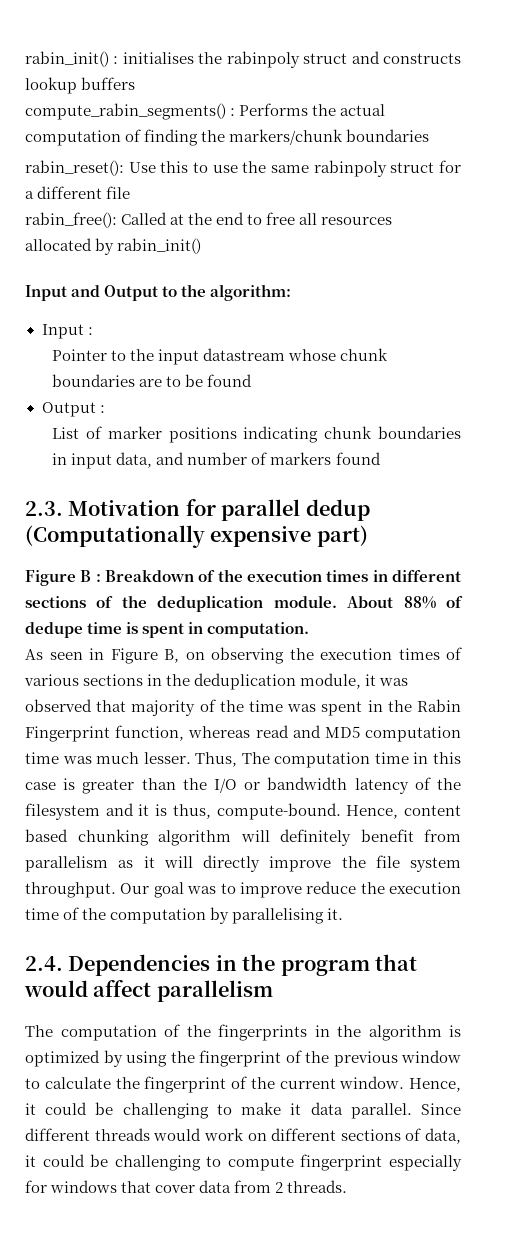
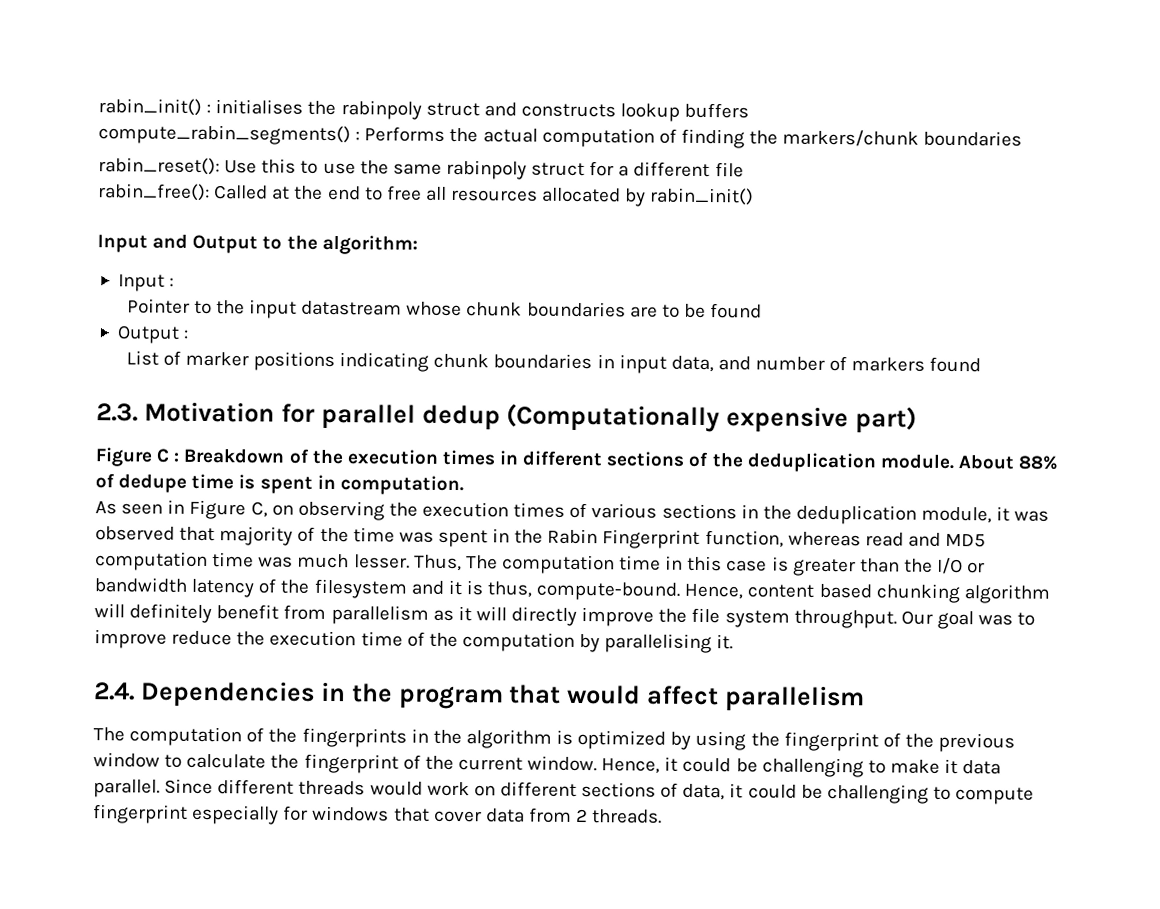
[80,570,92,582] B -> [156,448,171,463] C
[164,649,179,663] B, -> [250,501,268,518] C,

